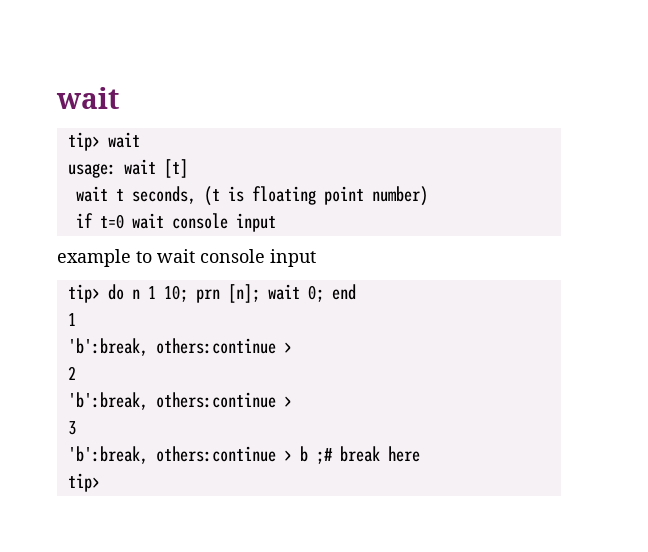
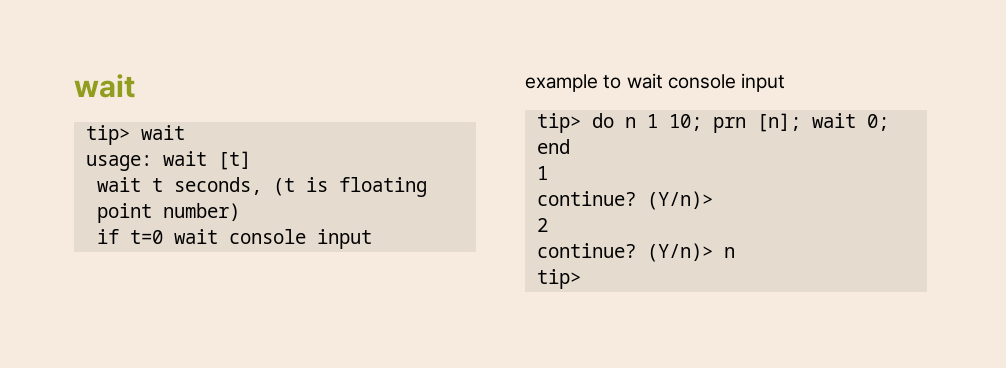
[67,338,292,356] [67,366,76,380] [67,392,292,410] [67,421,76,435] [67,446,420,464] 'b':break, others:continue > // 2 // 'b':break, others:continue > // 3 // 'b':break, others:continue > b ;# break here -> [536,191,713,210] [536,218,548,232] [536,243,735,262] continue? (Y/n)> // 2 // continue? (Y/n)> n

